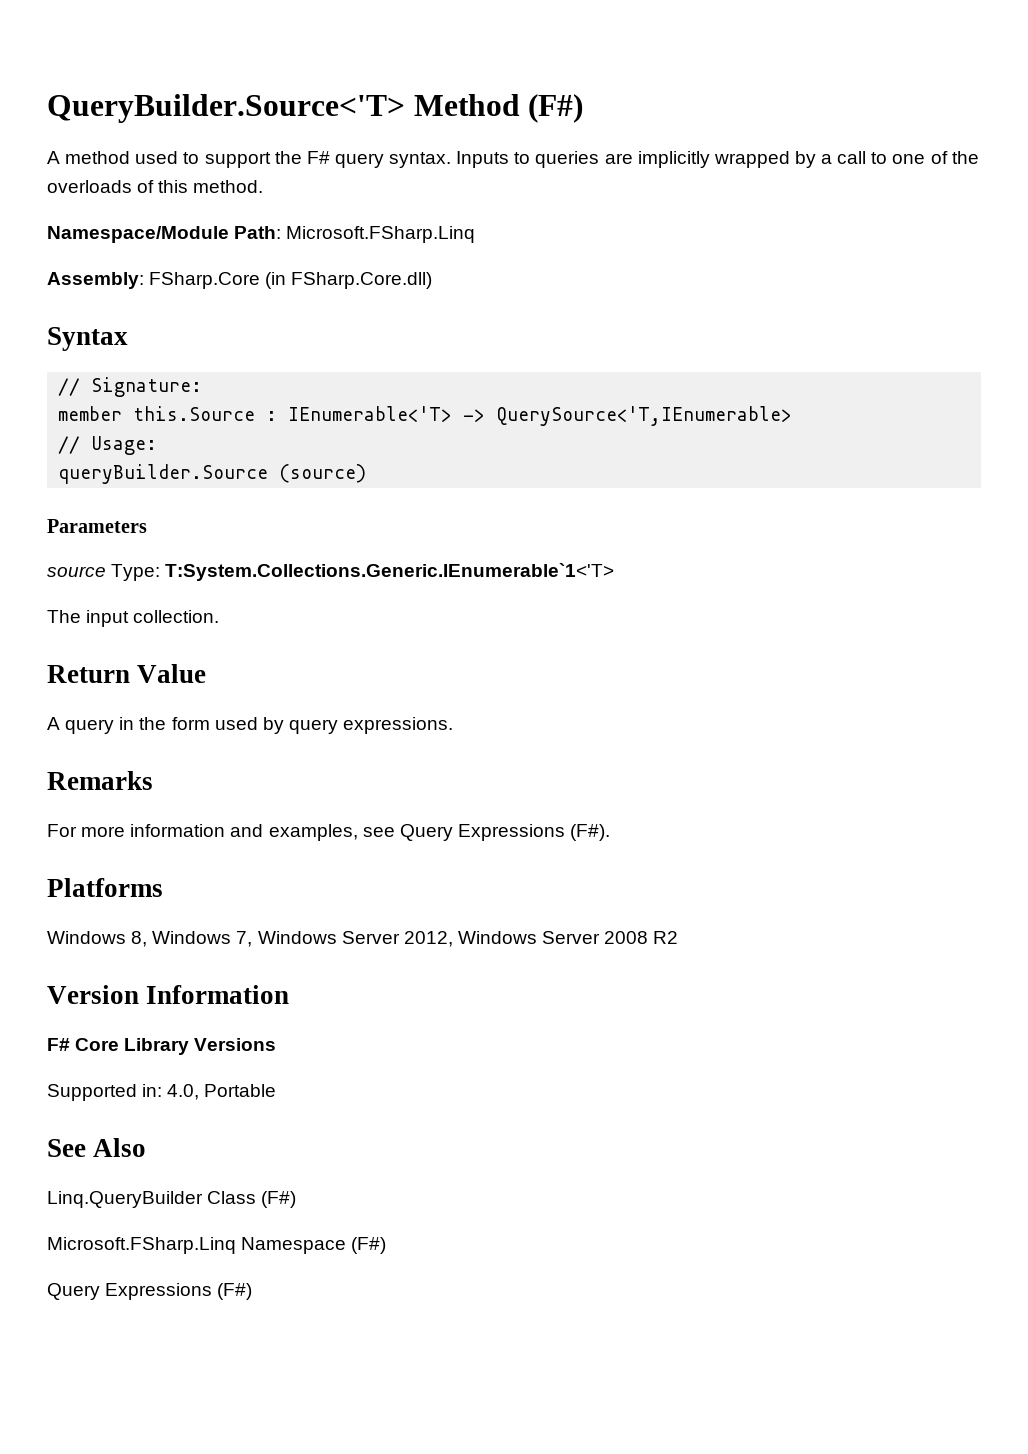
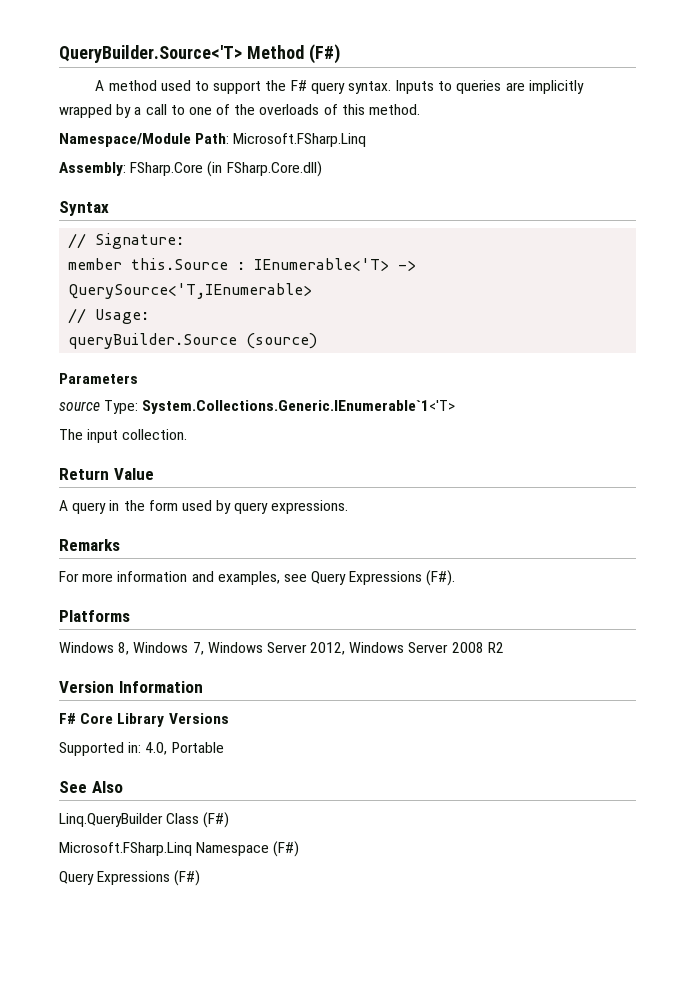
[165,563,615,581] T:System.Collections.Generic.IEnumerable`1<'T> -> [142,400,456,414] System.Collections.Generic.IEnumerable`1<'T>

